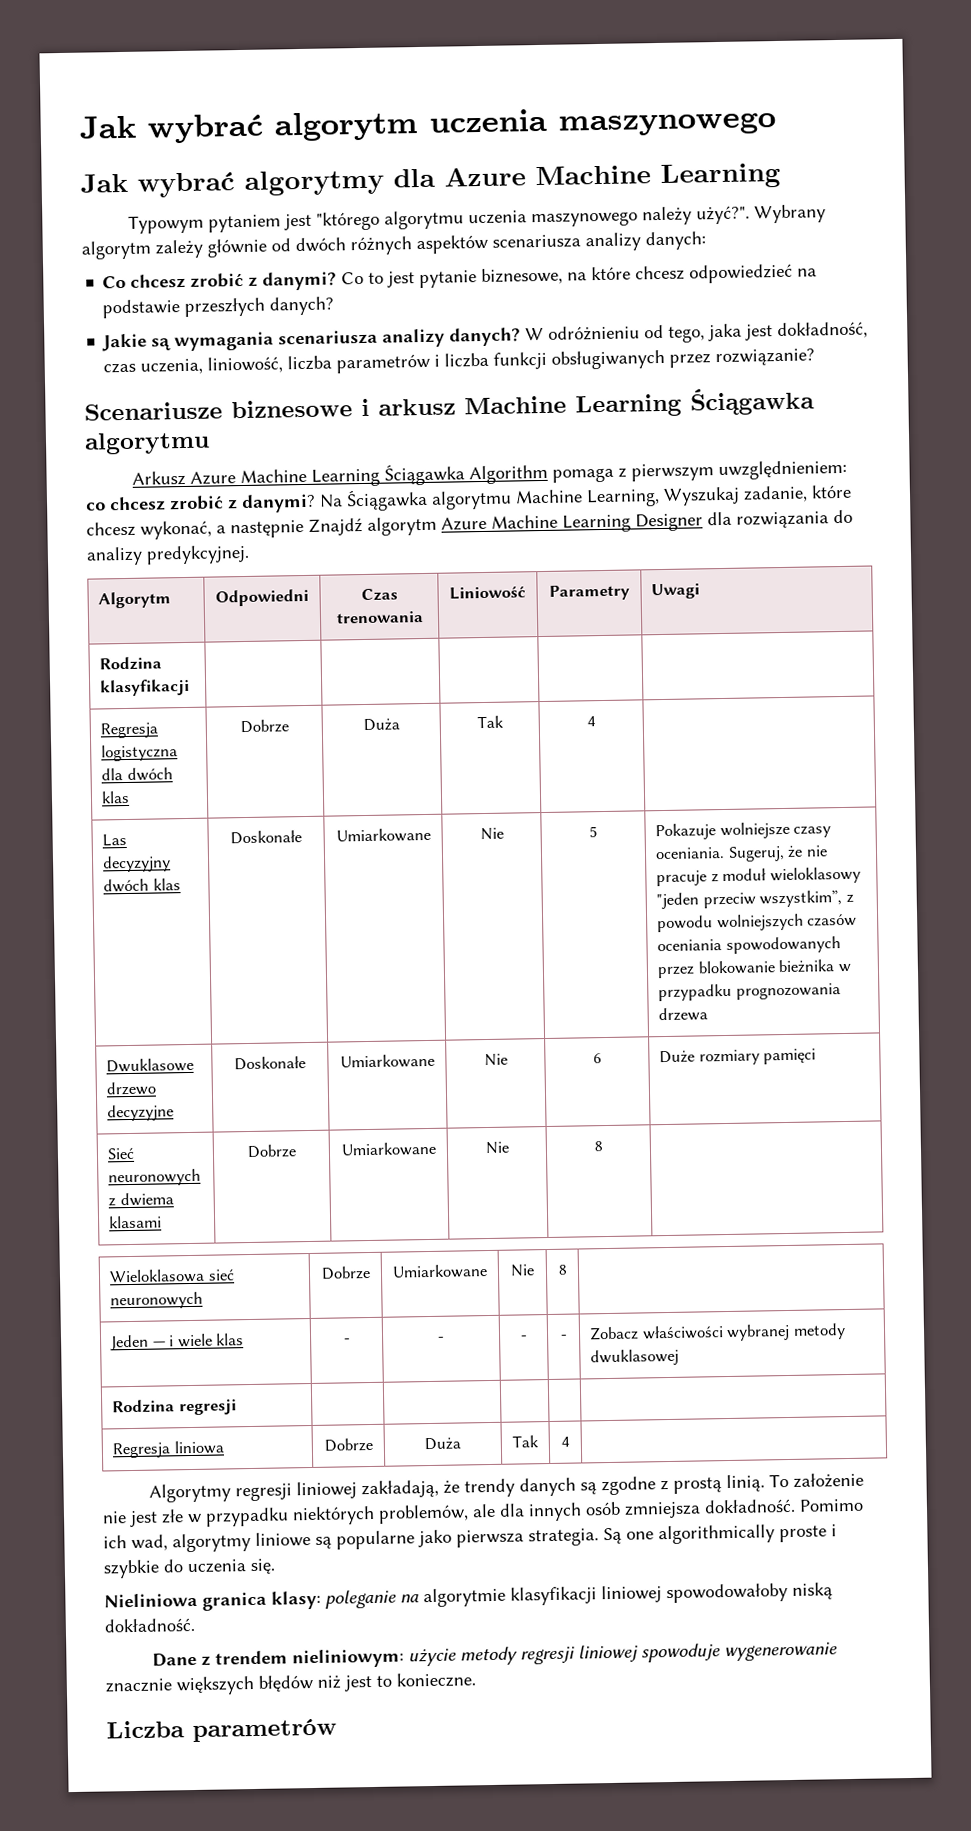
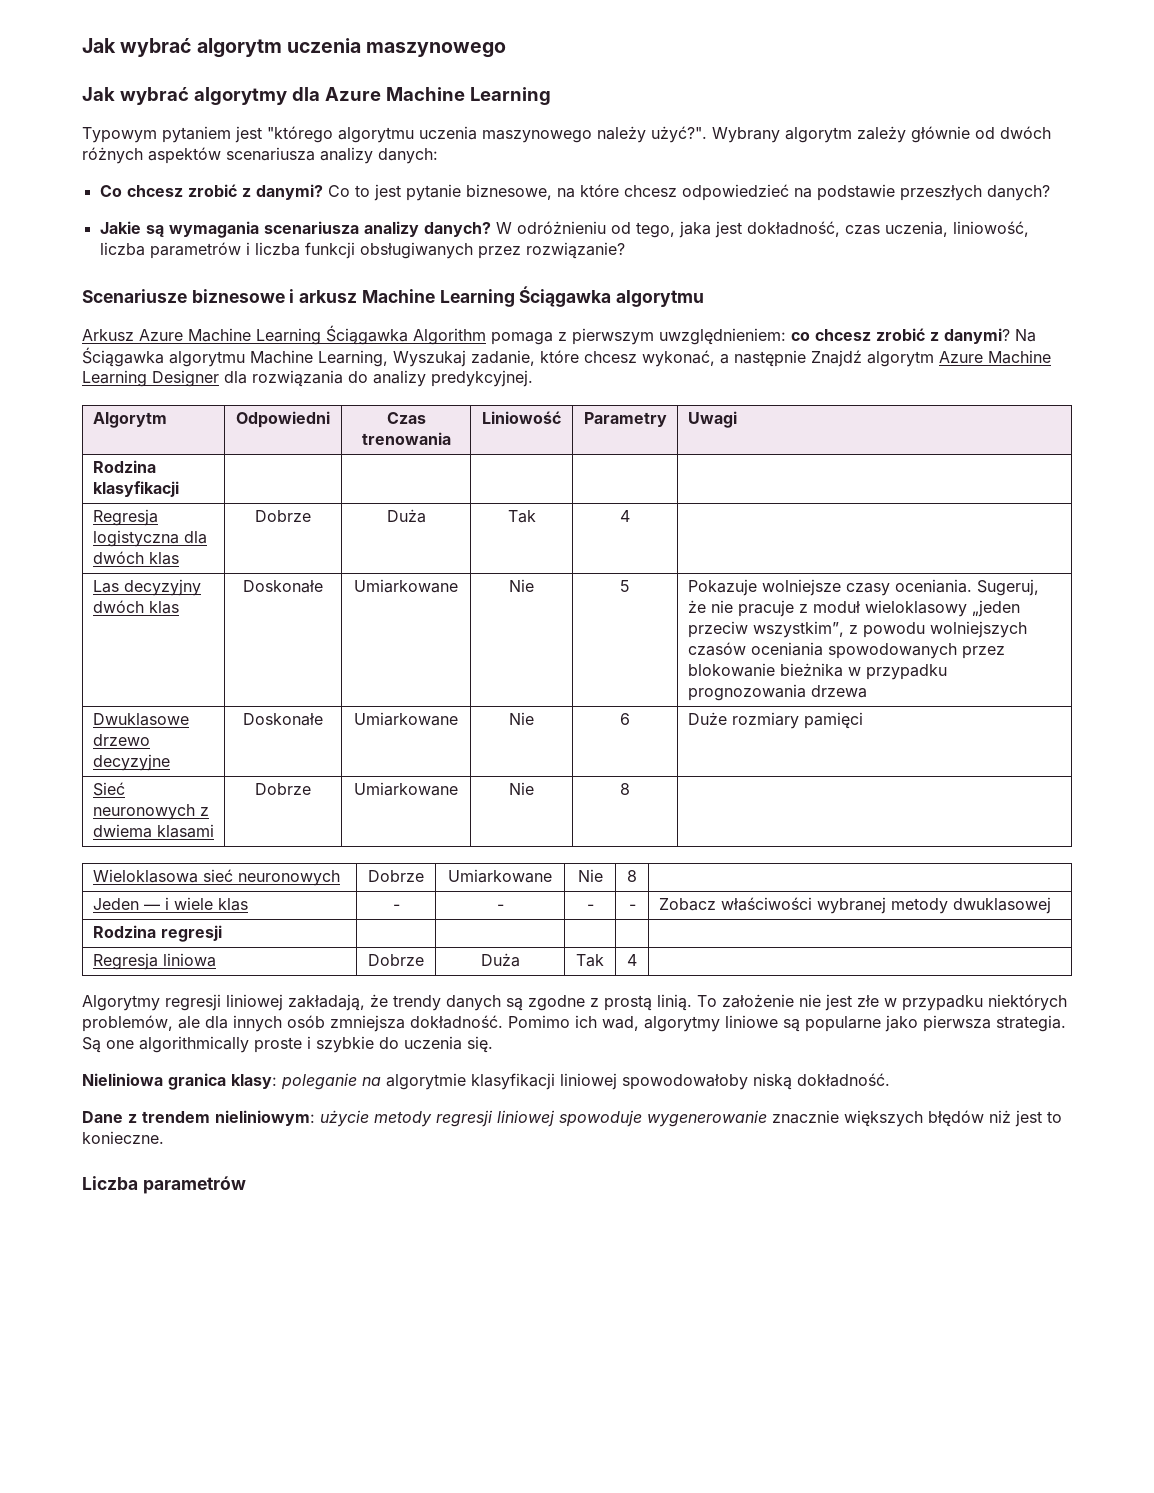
[656,892,700,910] "jeden -> [971,600,1020,617] „jeden

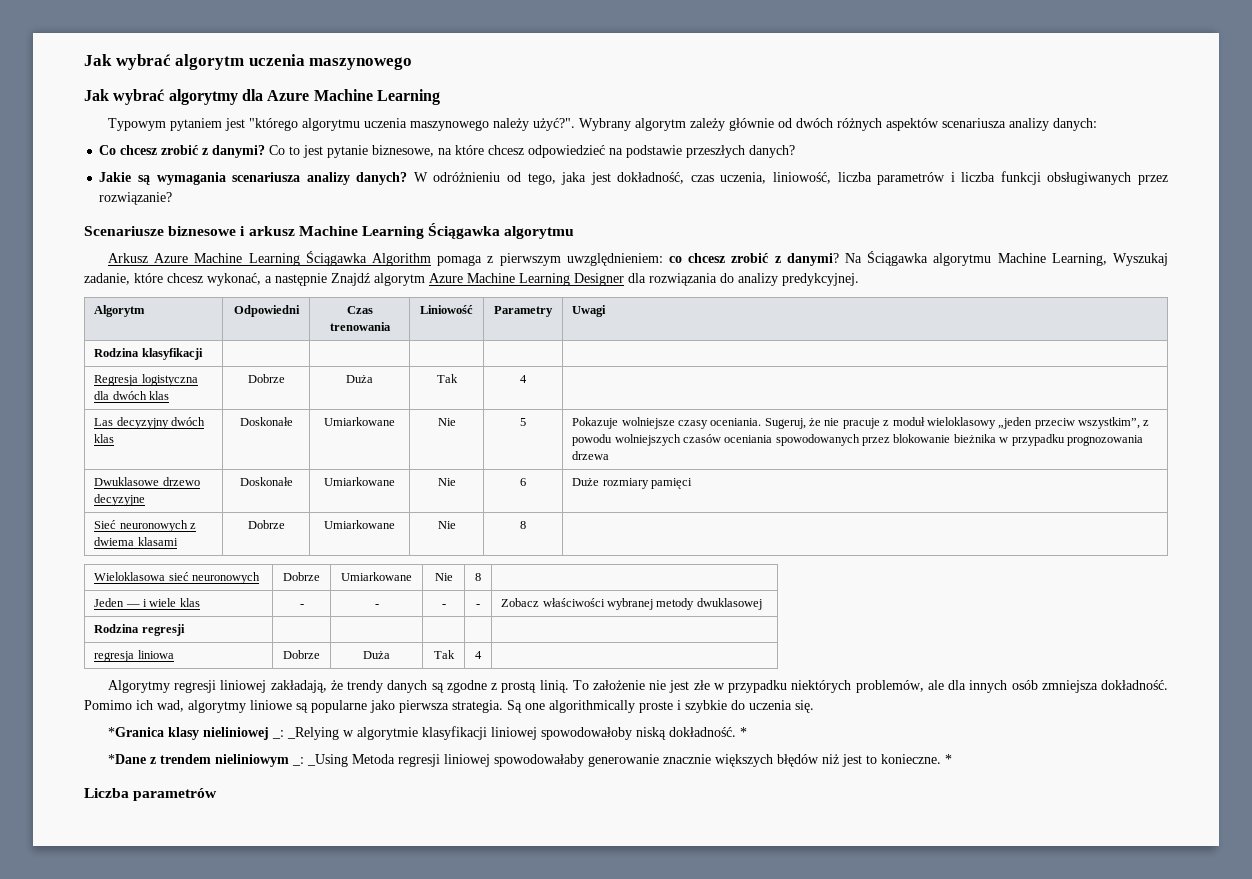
[92,953,158,970] Regresja -> [94,651,135,662] regresja
[82,1073,381,1090] Nieliniowa granica klasy: poleganie na -> [107,727,354,740] *Granica klasy nieliniowej _: _Relying w
[82,1110,767,1127] // Dane z trendem nieliniowym: użycie metody regresji liniowej spowoduje wygenerowanie -> [739,727,747,737] [107,754,659,767] * // *Dane z trendem nieliniowym _: _Using Metoda regresji liniowej spowodowałaby generowanie
(164, 1137) none -> [944,754,952,764] *

